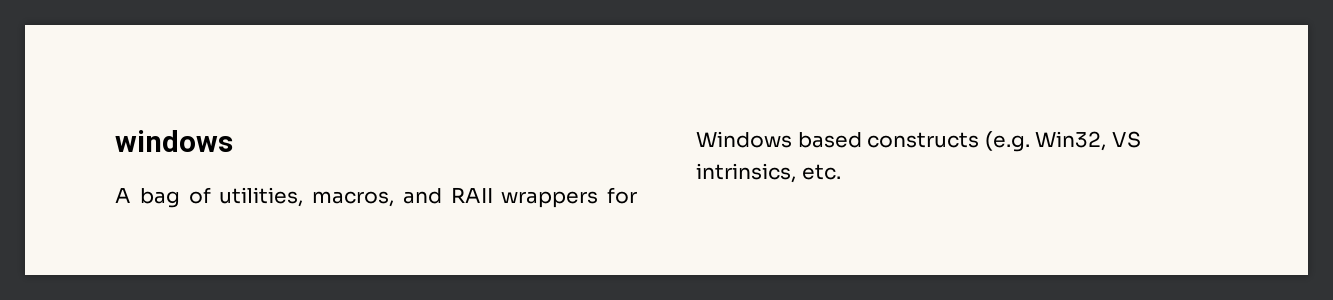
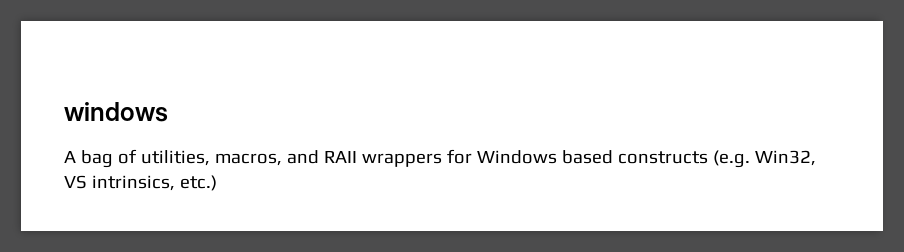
[801,164,841,180] etc. -> [179,175,217,191] etc.)

